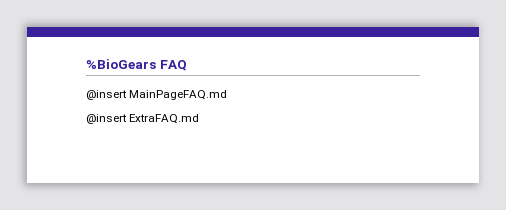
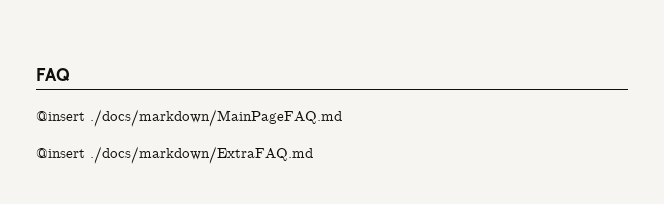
[86,59,156,69] %BioGears -> (36, 74) none
[129,90,228,100] [86,114,200,124] MainPageFAQ.md // @insert ExtraFAQ.md -> [90,109,342,127] [36,146,313,164] ./docs/markdown/MainPageFAQ.md // @insert ./docs/markdown/ExtraFAQ.md

